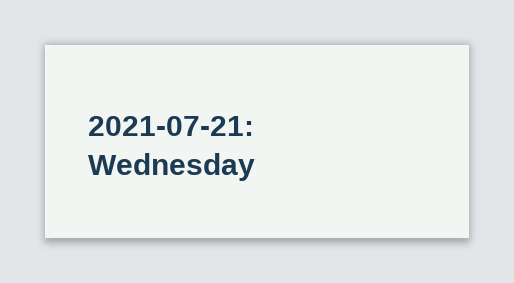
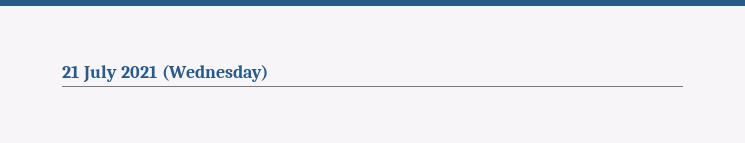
[88,116,254,136] [88,153,255,181] 2021-07-21: Wednesday -> [62,64,268,83] 21 July 2021 (Wednesday)

